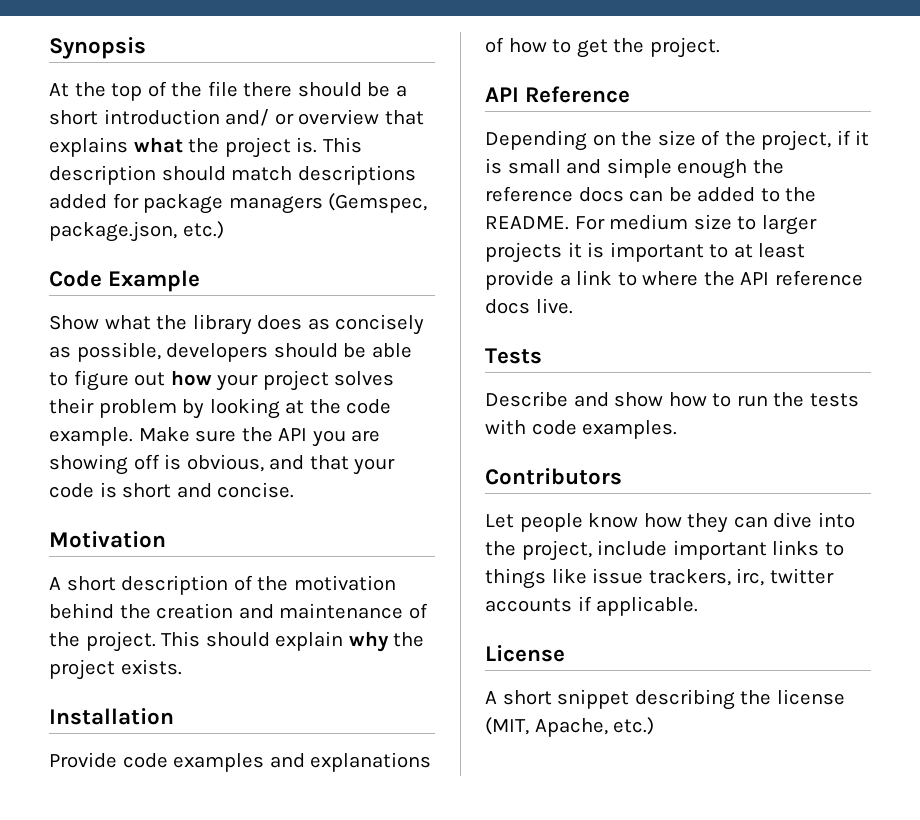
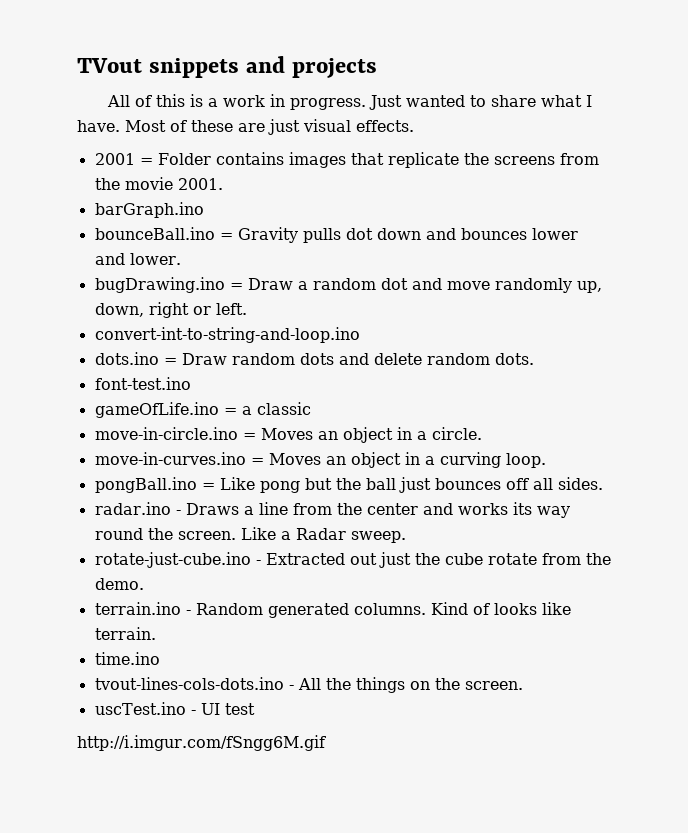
[49,37,146,59] [49,81,407,101] [49,109,424,126] [49,137,362,158] [49,165,416,185] [49,193,428,214] [49,221,224,242] [49,270,201,292] [49,314,425,335] [49,342,412,362] [49,370,395,391] [49,398,392,419] [49,427,381,447] [49,454,396,475] [49,482,295,498] [49,531,166,548] [49,575,396,595] [49,603,428,619] [49,631,425,652] [49,659,182,680] [49,708,174,725] [49,752,432,772] [485,37,720,58] [485,86,631,103] [485,130,870,151] [485,158,784,179] [485,186,817,202] [485,214,817,235] [485,242,806,263] [485,270,863,290] [485,298,573,314] [485,348,542,364] [485,391,859,407] [485,419,678,439] [485,468,622,485] [485,512,855,533] [485,540,844,561] [485,568,834,589] [485,596,699,616] [485,645,565,662] [485,689,845,710] [485,717,655,737] Synopsis // At the top of the file there should be a short introduction and/ or overview that explains what the project is. This description should match descriptions added for package managers (Gemspec, package.json, etc.) // Code Example // Show what the library does as concisely as possible, developers should be able to figure out how your project solves their problem by looking at the code example. Make sure the API you are showing off is obvious, and that your code is short and concise. // Motivation // A short description of the motivation behind the creation and maintenance of the project. This should explain why the project exists. // Installation // Provide code examples and explanations of how to get the project. // API Reference // Depending on the size of the project, if it is small and simple enough the reference docs can be added to the README. For medium size to larger projects it is important to at least provide a link to where the API reference docs live. // Tests // Describe and show how to run the tests with code examples. // Contributors // Let people know how they can dive into the project, include important links to things like issue trackers, irc, twitter accounts if applicable. // License // A short snippet describing the license (MIT, Apache, etc.) -> [77,56,377,78] [106,94,592,110] [77,119,414,135] [94,152,599,168] [94,177,223,190] [94,202,204,218] [94,227,578,243] [94,253,181,265] [94,277,602,293] [94,302,247,318] [94,327,360,343] [94,352,534,365] [94,377,191,390] [94,402,311,418] [94,427,482,443] [94,452,546,468] [94,477,603,493] [94,502,570,518] [94,527,406,543] [94,552,611,568] [94,578,144,590] [94,602,571,618] [94,627,156,640] [94,652,160,665] [94,677,523,693] [94,702,255,715] [77,735,326,751] TVout snippets and projects // All of this is a work in progress. Just wanted to share what I have. Most of these are just visual effects. // 2001 = Folder contains images that replicate the screens from the movie 2001. // barGraph.ino // bounceBall.ino = Gravity pulls dot down and bounces lower and lower. // bugDrawing.ino = Draw a random dot and move randomly up, down, right or left. // convert-int-to-string-and-loop.ino // dots.ino = Draw random dots and delete random dots. // font-test.ino // gameOfLife.ino = a classic // move-in-circle.ino = Moves an object in a circle. // move-in-curves.ino = Moves an object in a curving loop. // pongBall.ino = Like pong but the ball just bounces off all sides. // radar.ino - Draws a line from the center and works its way round the screen. Like a Radar sweep. // rotate-just-cube.ino - Extracted out just the cube rotate from the demo. // terrain.ino - Random generated columns. Kind of looks like terrain. // time.ino // tvout-lines-cols-dots.ino - All the things on the screen. // uscTest.ino - UI test // http://i.imgur.com/fSngg6M.gif

